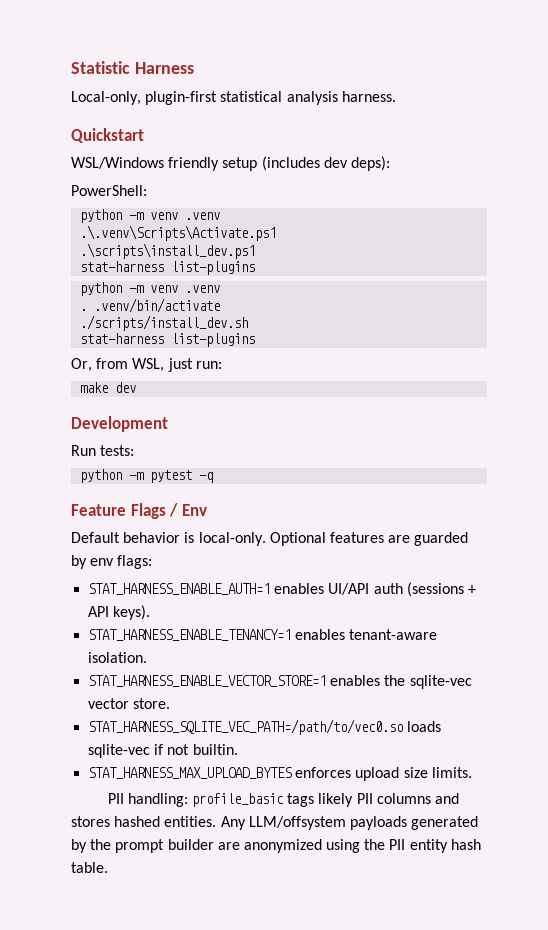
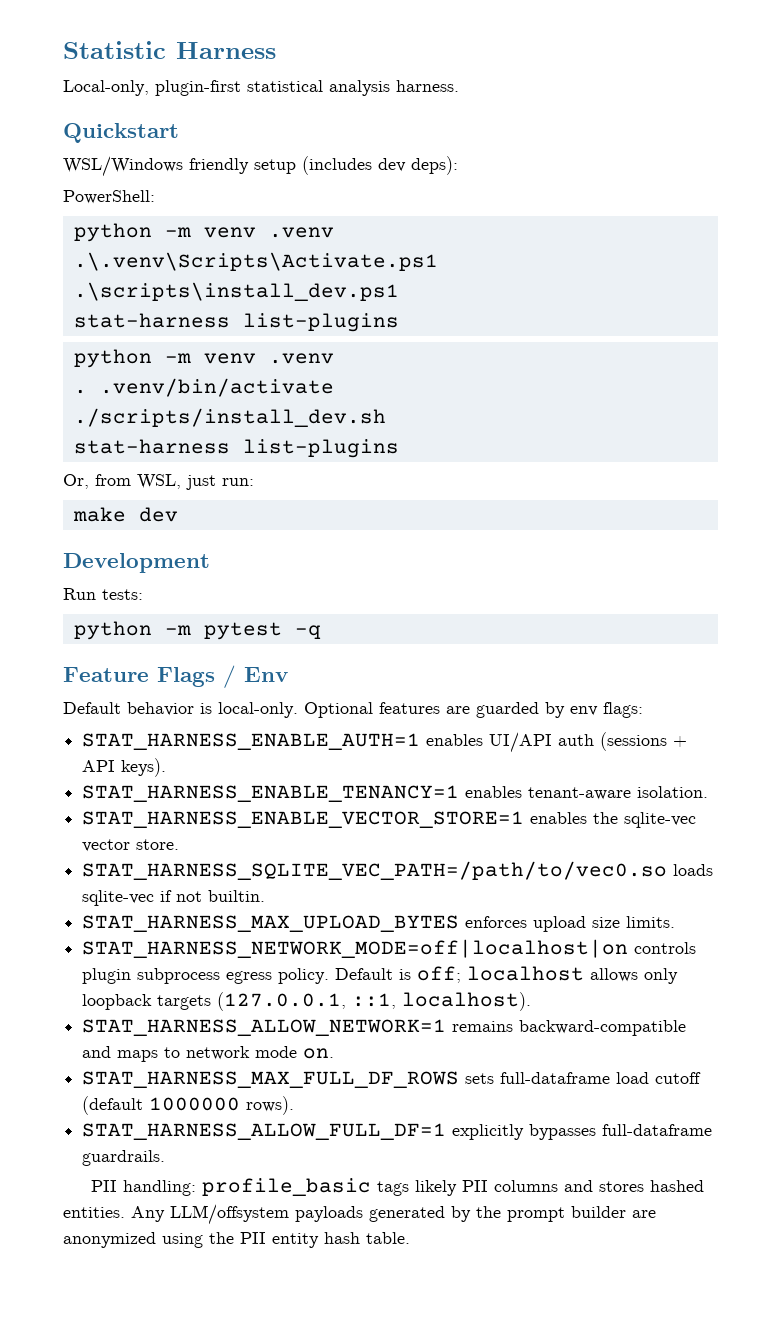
(472, 772) none -> [82,939,697,958] [82,966,679,984] [82,992,532,1011] [82,1019,687,1036] [82,1046,335,1062] [82,1071,702,1088] [82,1096,295,1115] [82,1123,713,1140] [82,1150,166,1166] // STAT_HARNESS_NETWORK_MODE=off|localhost|on controls plugin subprocess egress policy. Default is off; localhost allows only loopback targets (127.0.0.1, ::1, localhost). // STAT_HARNESS_ALLOW_NETWORK=1 remains backward-compatible and maps to network mode on. // STAT_HARNESS_MAX_FULL_DF_ROWS sets full-dataframe load cutoff (default 1000000 rows). // STAT_HARNESS_ALLOW_FULL_DF=1 explicitly bypasses full-dataframe guardrails.

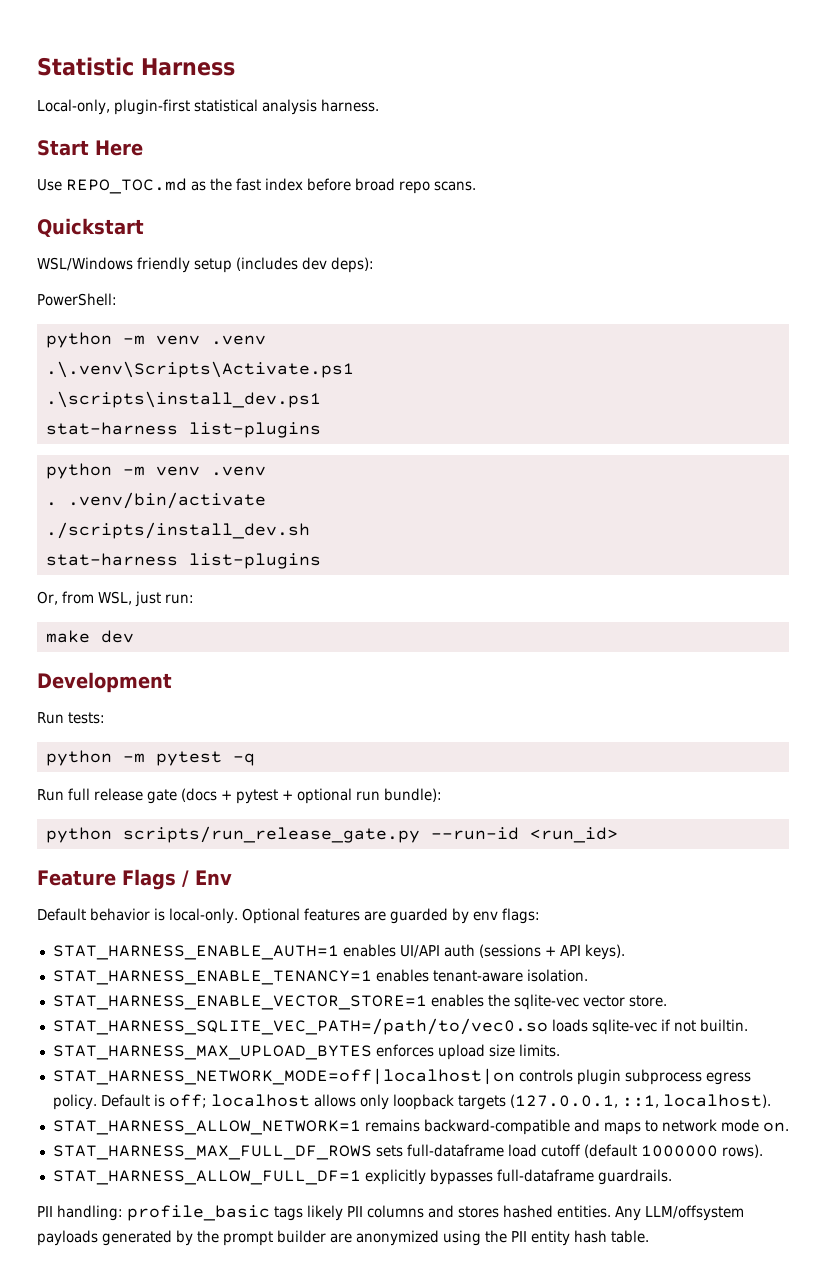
(459, 86) none -> [37,140,143,156] [37,178,476,194] // Start Here // Use REPO_TOC.md as the fast index before broad repo scans.
(321, 632) none -> [37,788,442,804] [45,826,618,843] // Run full release gate (docs + pytest + optional run bundle): // python scripts/run_release_gate.py --run-id <run_id>

